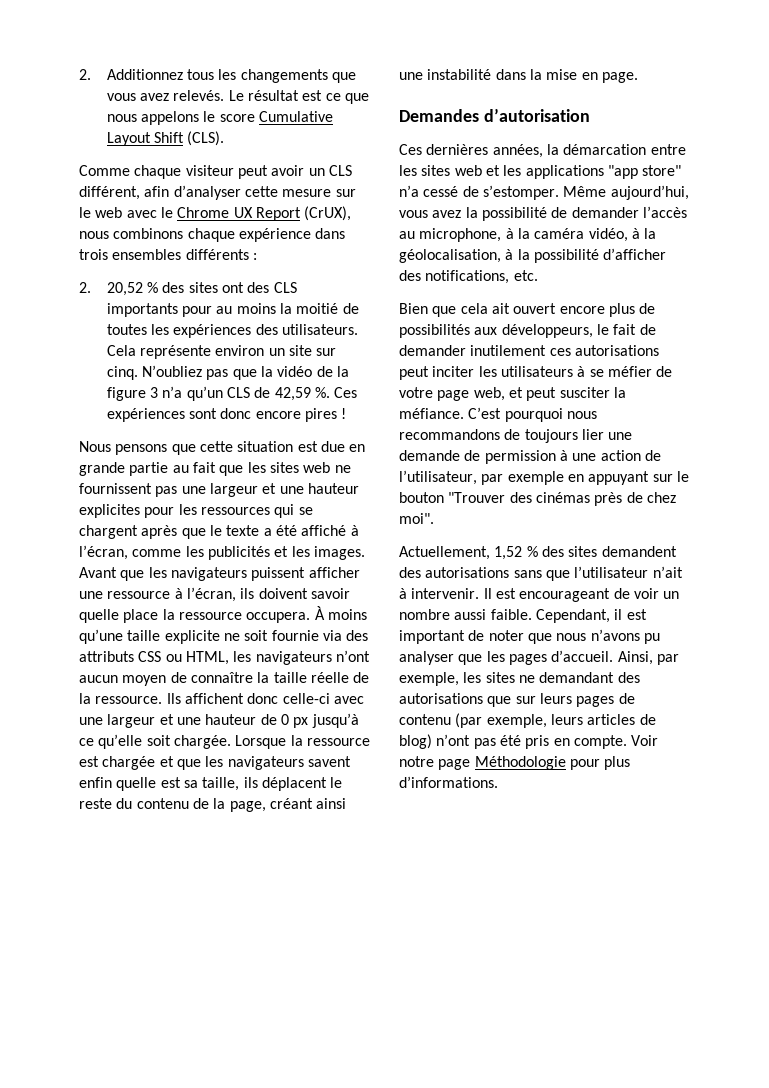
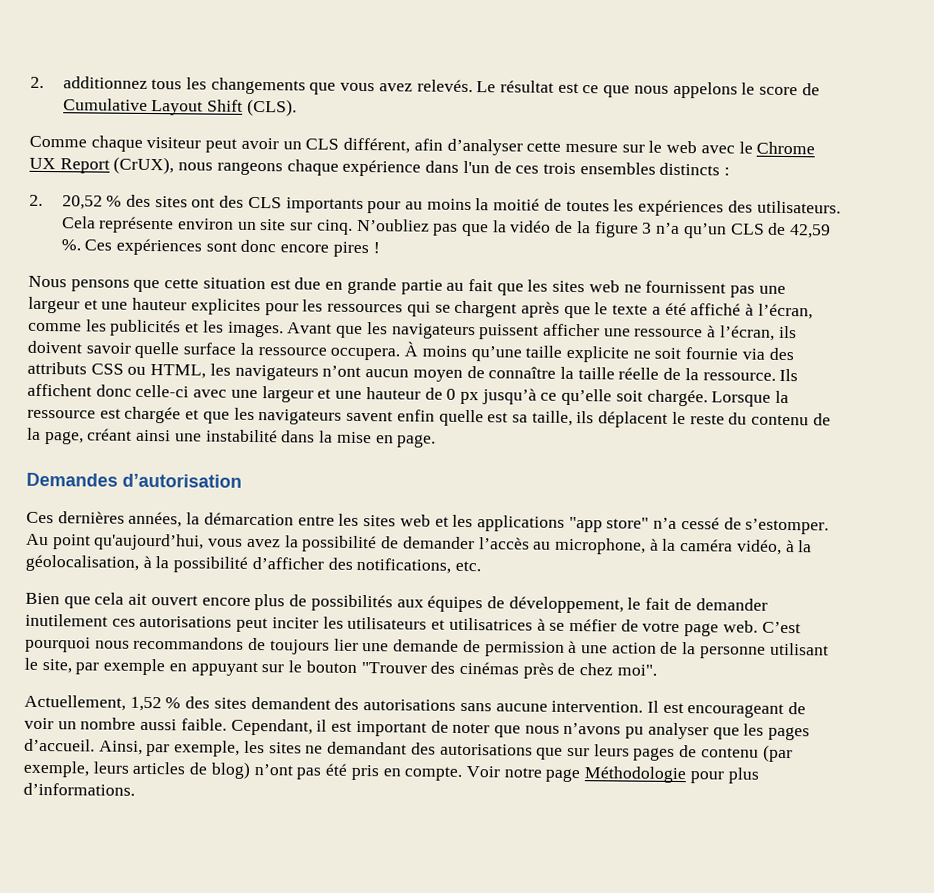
[79,69,183,80] 2. Additionnez -> [30,76,148,89] 2. additionnez
(255, 118) none -> [801,83,820,96] de
[113,228,184,239] combinons -> [216,161,283,176] rangeons
(346, 233) none -> [462,160,540,174] l'un de ces
[185,249,249,260] différents -> [659,162,721,176] distincts
[123,609,159,623] place -> [183,342,237,355] surface
[563,185,689,200] Même aujourd’hui, -> [26,533,205,551] Au point qu'aujourd’hui,
[501,324,593,338] développeurs, -> [427,595,624,614] équipes de développement,
(573, 371) none -> [431,617,533,631] et utilisatrices
[473,387,626,401] [399,408,464,419] web, et peut susciter la méfiance. -> [722,620,758,633] web.
[399,470,477,485] l’utilisateur, -> [682,642,829,659] [24,657,72,674] la personne utilisant le site,
[545,566,683,581] [399,588,480,599] que l’utilisateur n’ait à intervenir. -> [495,700,644,713] aucune intervention.

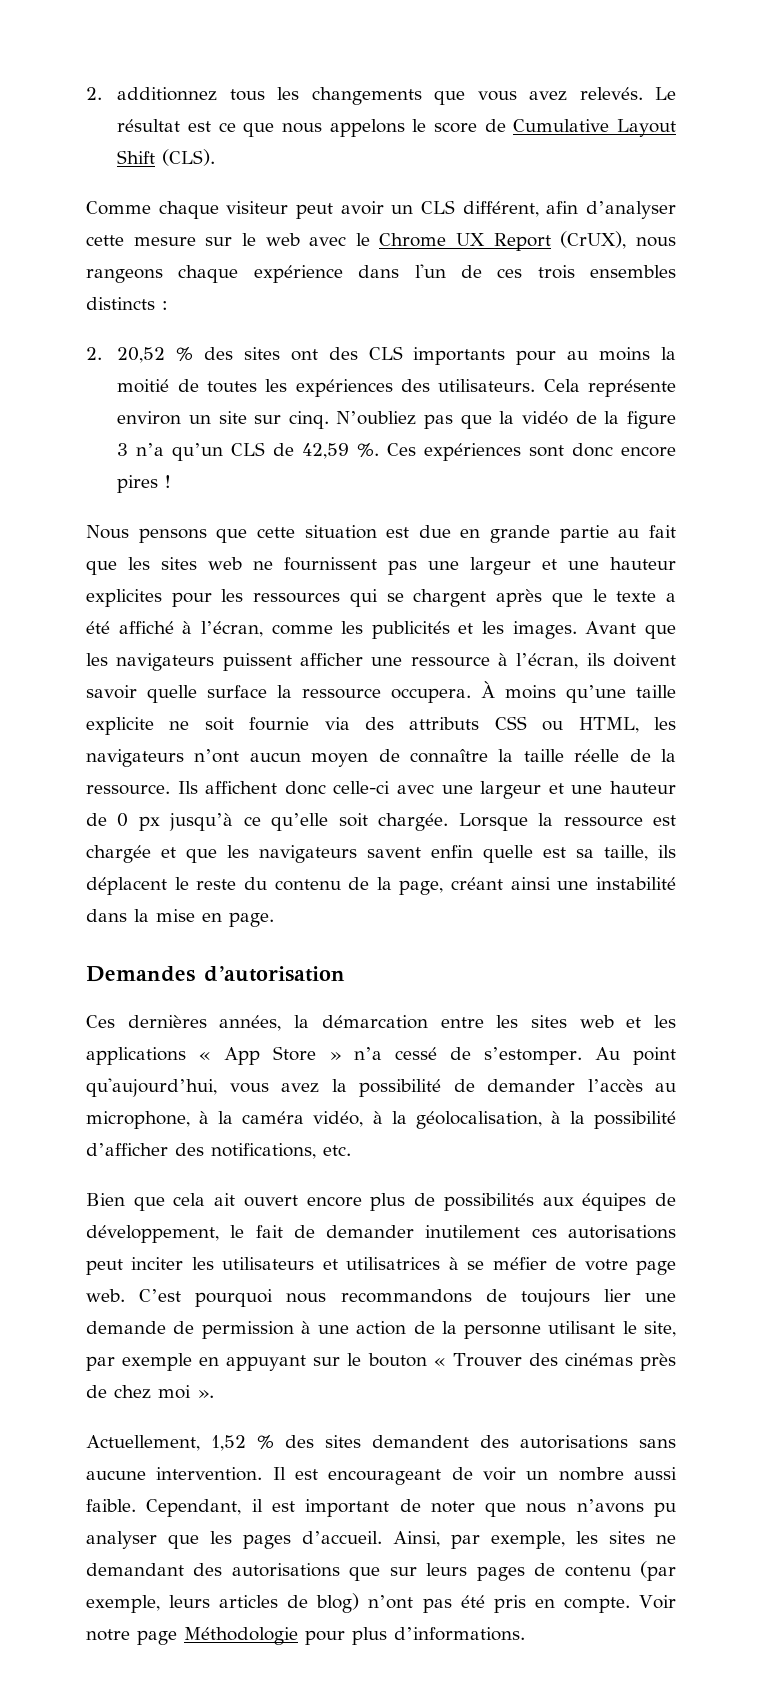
[568,516,650,533] "app store" -> [199,1046,342,1065] « App Store »
[360,662,427,674] "Trouver -> [433,1353,522,1367] « Trouver
[616,664,657,676] moi". -> [158,1385,214,1399] moi ».

